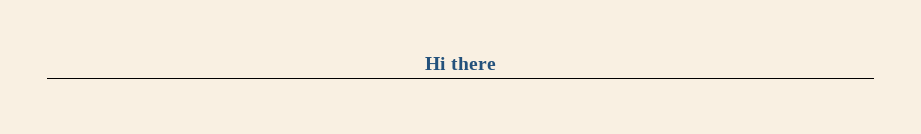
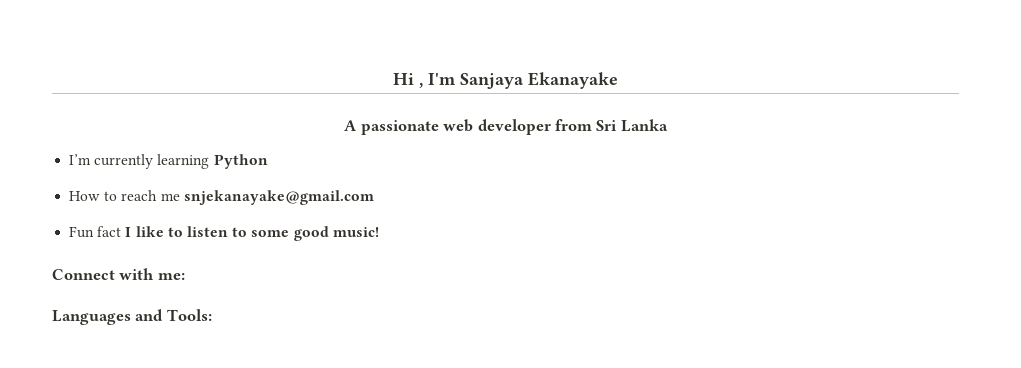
[450,57,496,70] there -> [419,72,618,89] [344,119,668,135] [69,154,268,169] [69,190,374,205] [69,226,379,241] [52,268,185,280] [52,309,212,325] , I'm Sanjaya Ekanayake // A passionate web developer from Sri Lanka // I’m currently learning Python // How to reach me snjekanayake@gmail.com // Fun fact I like to listen to some good music! // Connect with me: // Languages and Tools:

